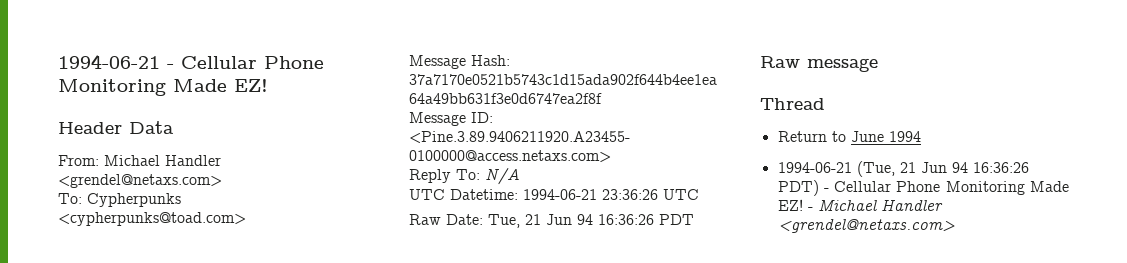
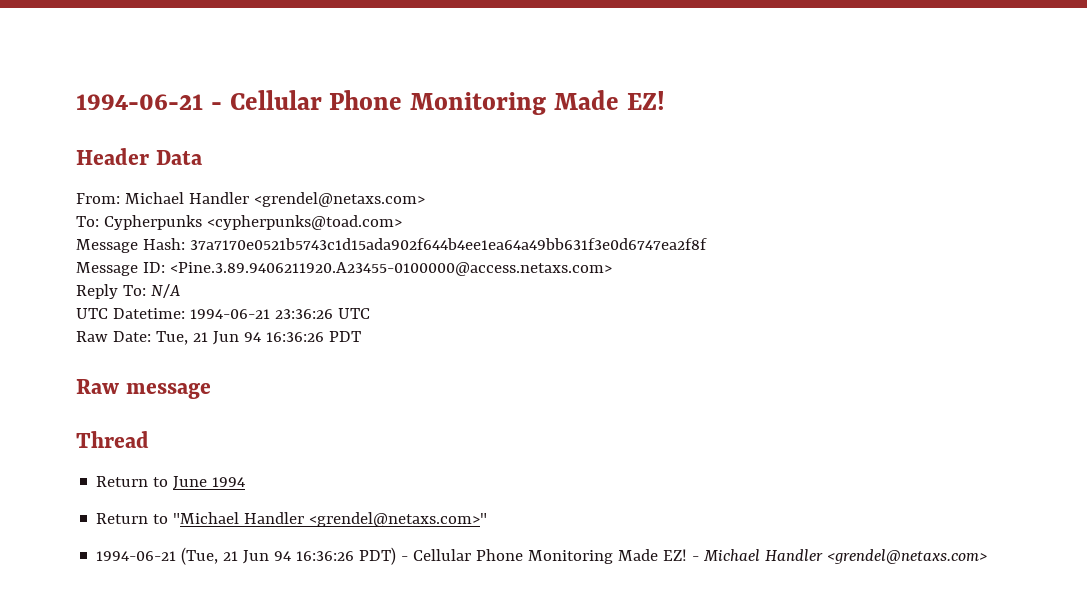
(921, 136) none -> [96,512,488,527] // Return to "Michael Handler <grendel@netaxs.com>"

